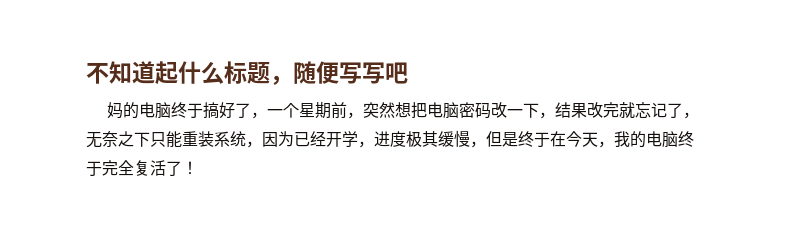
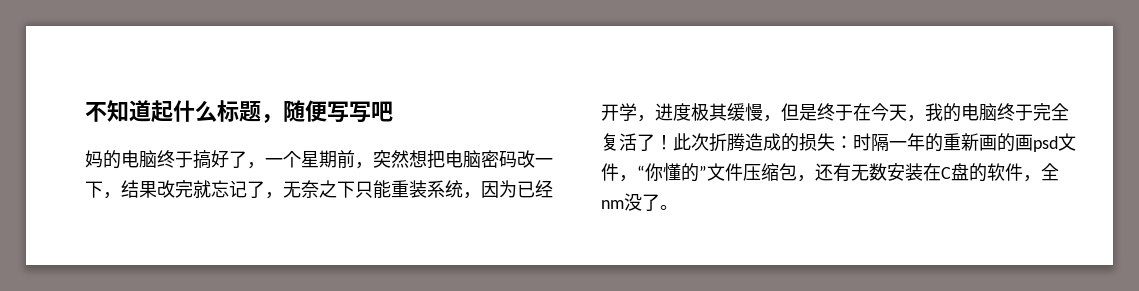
(198, 168) none -> [673,133,1076,152] [601,163,1059,182] [601,193,678,211] 此次折腾造成的损失：时隔一年的重新画的画psd文件，“你懂的”文件压缩包，还有无数安装在C盘的软件，全nm没了。

